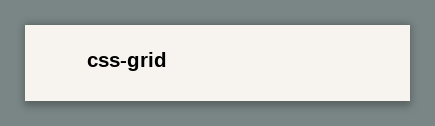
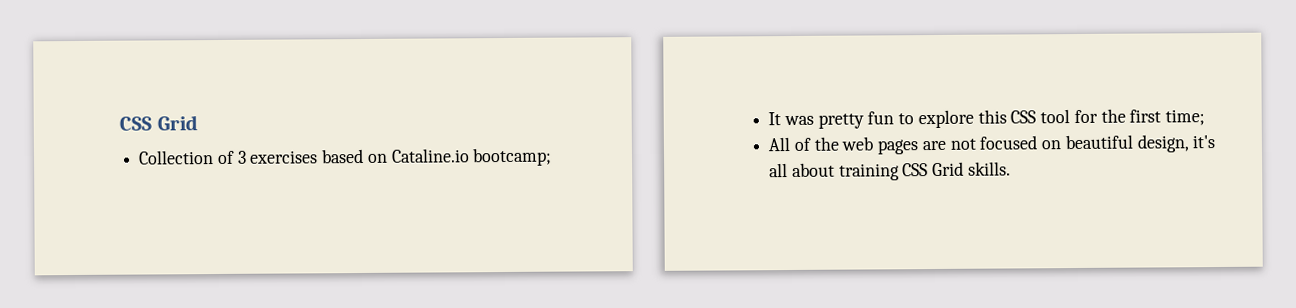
[87,52,167,71] css-grid -> [119,115,198,131] [138,147,553,167] [768,108,1205,129] [768,134,1216,155] [769,161,1011,181] CSS Grid // Collection of 3 exercises based on Cataline.io bootcamp; // It was pretty fun to explore this CSS tool for the first time; // All of the web pages are not focused on beautiful design, it's all about training CSS Grid skills.

